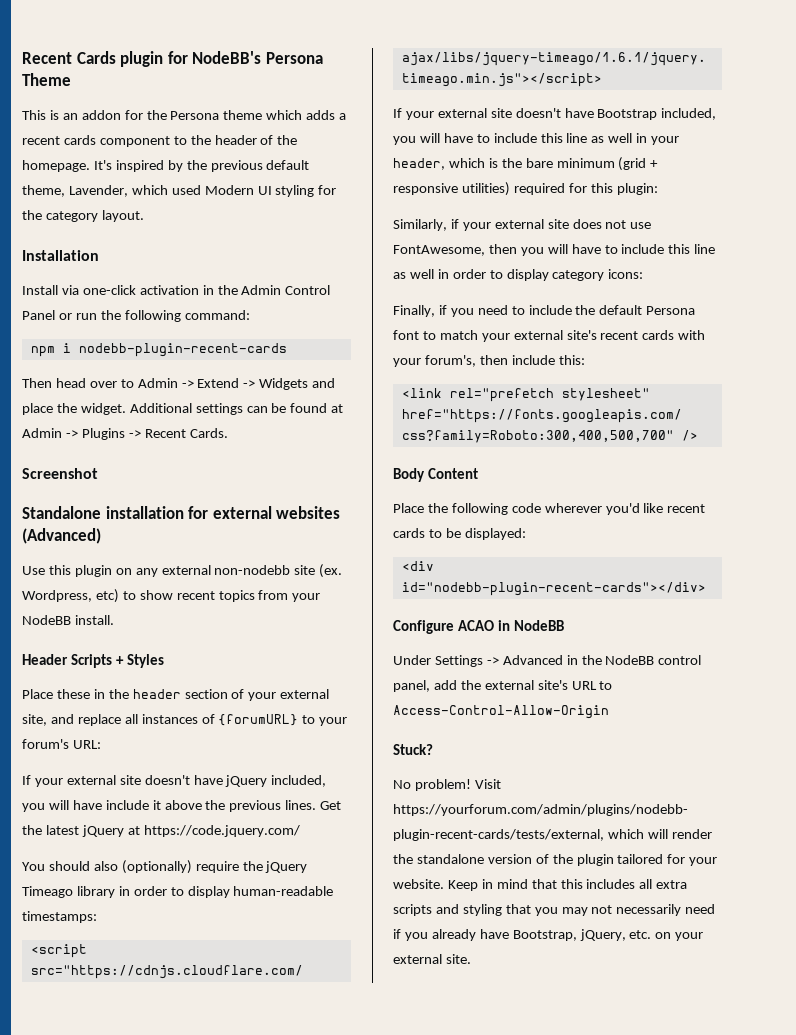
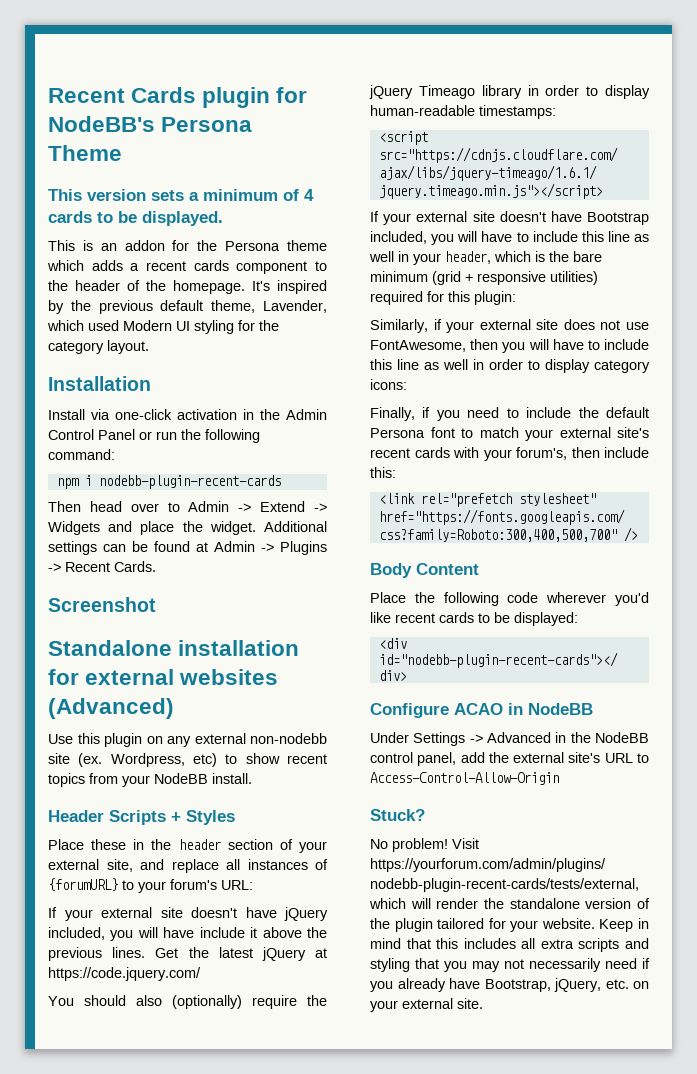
(71, 79) none -> [48,189,314,201] [48,211,223,226] // This version sets a minimum of 4 cards to be displayed.

